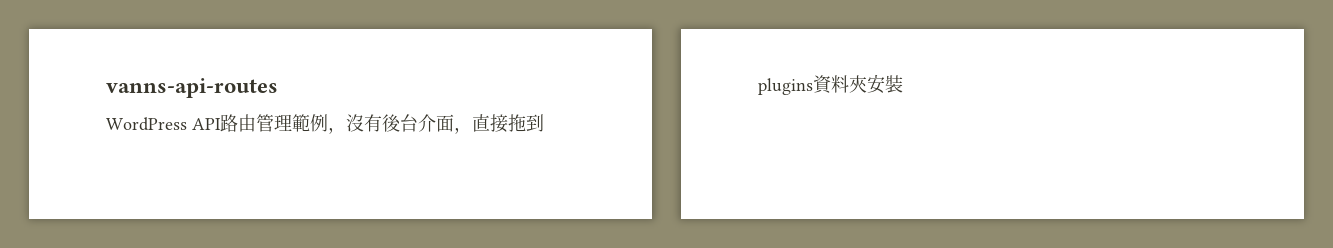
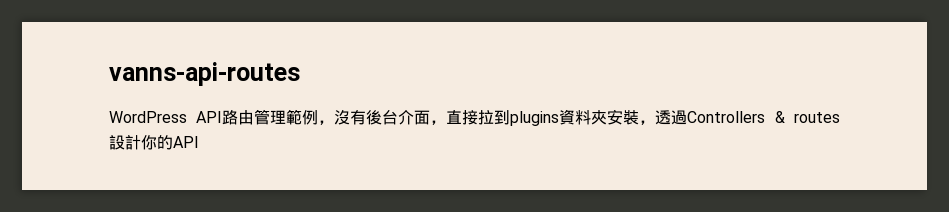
[508,114,526,132] 拖 -> [478,110,495,125] 拉
(903, 84) none -> [639,110,840,125] [109,135,199,150] ，透過Controllers & routes設計你的API

